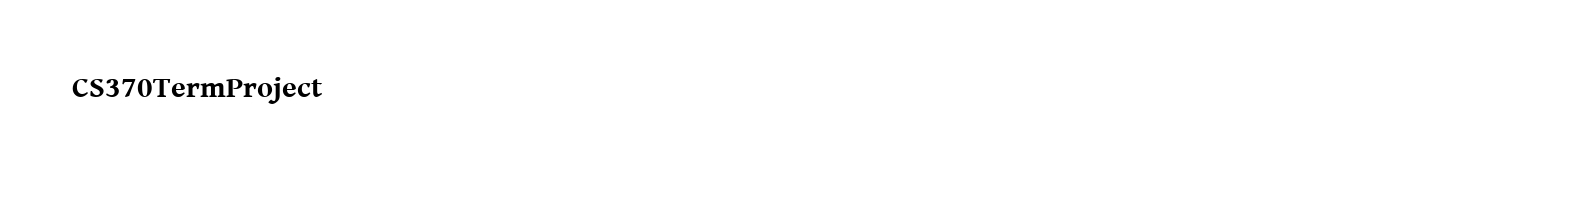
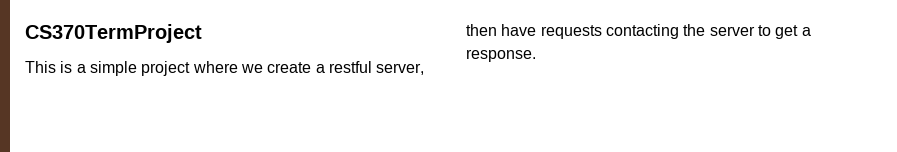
(323, 90) none -> [25,61,425,76] [466,24,811,39] [466,49,536,62] // This is a simple project where we create a restful server, then have requests contacting the server to get a response.

